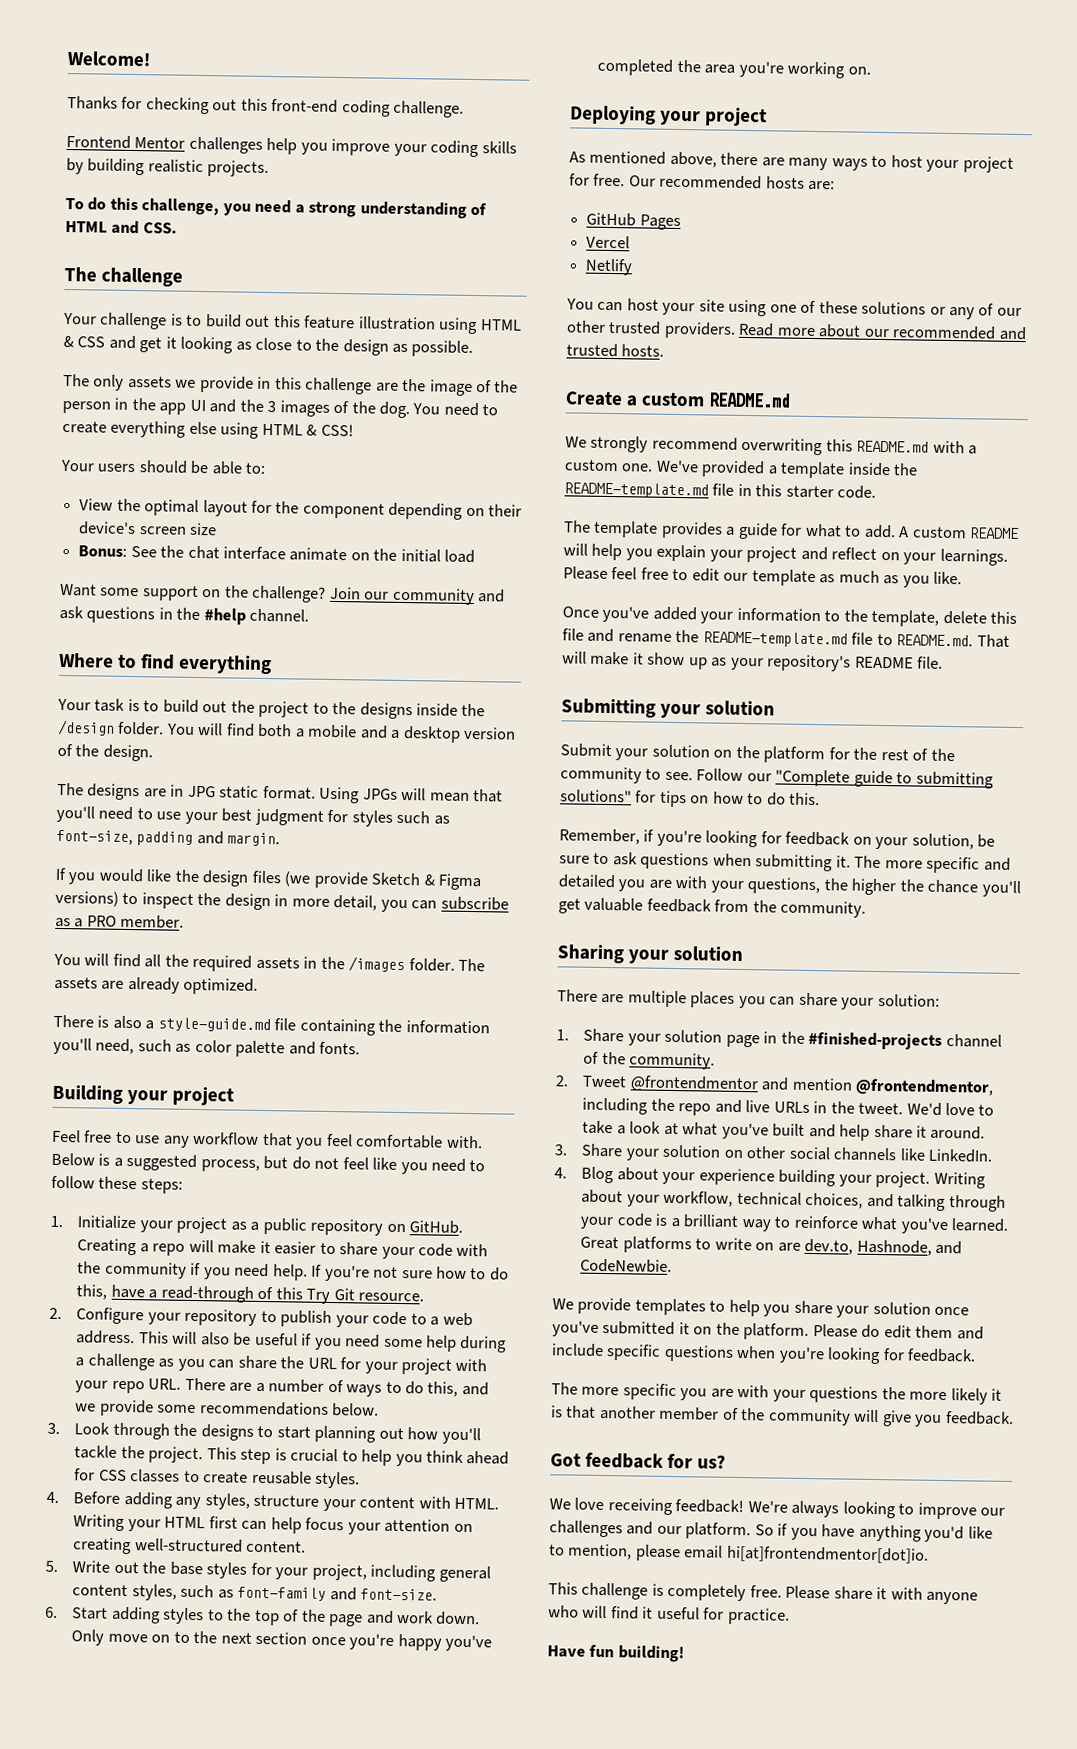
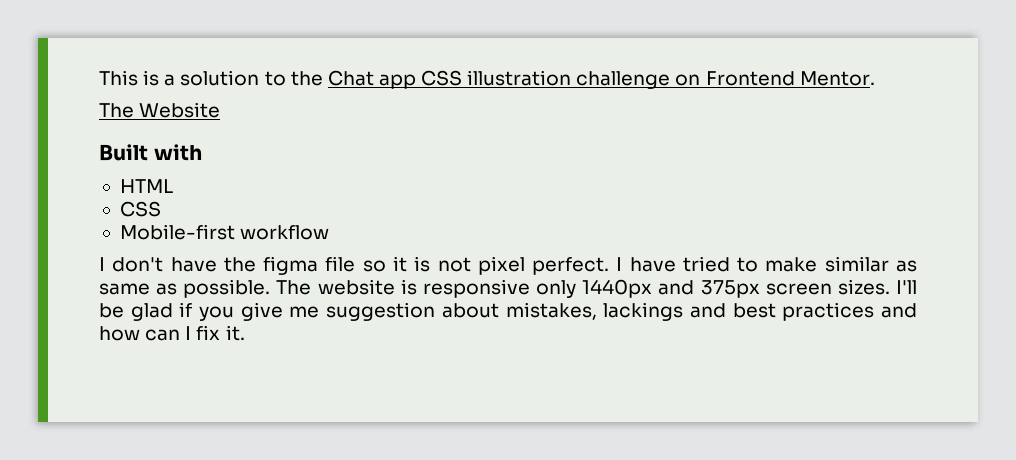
[67,51,151,67] [67,96,465,118] [66,135,517,158] [66,158,270,177] [65,197,488,219] [65,220,177,235] [64,266,184,287] [63,312,522,335] [63,335,474,357] [63,373,519,396] [62,397,499,419] [62,420,354,439] [60,459,267,475] [79,498,523,520] [78,521,218,536] [78,545,476,564] [60,583,506,606] [59,605,310,625] [58,652,273,675] [57,698,486,720] [57,719,517,743] [57,743,153,762] [57,782,504,804] [56,805,450,827] [56,829,281,847] [55,867,482,891] [55,890,509,913] [55,914,185,929] [53,953,486,973] [54,976,259,995] [53,1014,490,1036] [53,1037,361,1058] [52,1084,235,1106] [52,1129,483,1150] [51,1152,486,1175] [51,1175,183,1194] [50,1215,464,1236] [77,1238,489,1260] [77,1261,509,1282] [76,1284,425,1304] [49,1307,473,1328] [76,1330,508,1353] [75,1353,488,1375] [75,1377,489,1397] [75,1399,380,1417] [47,1422,481,1445] [74,1445,510,1467] [74,1468,361,1489] [46,1491,500,1512] [73,1514,473,1535] [72,1537,307,1555] [45,1560,491,1583] [72,1584,438,1601] [45,1606,481,1627] [71,1629,492,1652] [597,58,871,79] [570,105,768,127] [569,150,1014,173] [569,173,836,191] [586,212,681,231] [586,235,631,249] [585,258,634,276] [566,298,1022,320] [566,320,1027,341] [566,343,665,358] [565,391,792,408] [565,435,978,456] [564,459,919,479] [564,482,877,499] [564,520,1020,540] [563,543,1008,566] [563,566,963,588] [562,605,1018,627] [562,628,1010,648] [562,651,944,672] [561,698,776,719] [560,743,955,764] [560,766,994,789] [560,789,821,808] [559,828,996,850] [559,852,1011,874] [558,874,1021,898] [558,897,867,918] [557,944,744,964] [557,989,940,1010] [556,1028,1002,1050] [583,1051,716,1070] [555,1075,995,1096] [582,1097,995,1116] [582,1120,986,1141] [554,1143,994,1163] [554,1166,986,1189] [581,1189,1006,1212] [580,1213,1009,1235] [580,1236,963,1256] [580,1258,673,1274] [552,1297,970,1318] [552,1320,984,1341] [551,1343,977,1365] [551,1382,1003,1405] [551,1405,1014,1427] [550,1451,727,1469] [549,1497,1006,1520] [549,1520,993,1543] [549,1543,929,1564] [548,1582,979,1605] [548,1605,790,1625] [547,1644,685,1663] Welcome! // Thanks for checking out this front-end coding challenge. // Frontend Mentor challenges help you improve your coding skills by building realistic projects. // To do this challenge, you need a strong understanding of HTML and CSS. // The challenge // Your challenge is to build out this feature illustration using HTML & CSS and get it looking as close to the design as possible. // The only assets we provide in this challenge are the image of the person in the app UI and the 3 images of the dog. You need to create everything else using HTML & CSS! // Your users should be able to: // View the optimal layout for the component depending on their device's screen size // Bonus: See the chat interface animate on the initial load // Want some support on the challenge? Join our community and ask questions in the #help channel. // Where to find everything // Your task is to build out the project to the designs inside the /design folder. You will find both a mobile and a desktop version of the design. // The designs are in JPG static format. Using JPGs will mean that you'll need to use your best judgment for styles such as font-size, padding and margin. // If you would like the design files (we provide Sketch & Figma versions) to inspect the design in more detail, you can subscribe as a PRO member. // You will find all the required assets in the /images folder. The assets are already optimized. // There is also a style-guide.md file containing the information you'll need, such as color palette and fonts. // Building your project // Feel free to use any workflow that you feel comfortable with. Below is a suggested process, but do not feel like you need to follow these steps: // 1. Initialize your project as a public repository on GitHub. Creating a repo will make it easier to share your code with the community if you need help. If you're not sure how to do this, have a read-through of this Try Git resource. // 2. Configure your repository to publish your code to a web address. This will also be useful if you need some help during a challenge as you can share the URL for your project with your repo URL. There are a number of ways to do this, and we provide some recommendations below. // 3. Look through the designs to start planning out how you'll tackle the project. This step is crucial to help you think ahead for CSS classes to create reusable styles. // 4. Before adding any styles, structure your content with HTML. Writing your HTML first can help focus your attention on creating well-structured content. // 5. Write out the base styles for your project, including general content styles, such as font-family and font-size. // 6. Start adding styles to the top of the page and work down. Only move on to the next section once you're happy you've completed the area you're working on. // Deploying your project // As mentioned above, there are many ways to host your project for free. Our recommended hosts are: // GitHub Pages // Vercel // Netlify // You can host your site using one of these solutions or any of our other trusted providers. Read more about our recommended and trusted hosts. // Create a custom README.md // We strongly recommend overwriting this README.md with a custom one. We've provided a template inside the README-template.md file in this starter code. // The template provides a guide for what to add. A custom README will help you explain your project and reflect on your learnings. Please feel free to edit our template as much as you like. // Once you've added your information to the template, delete this file and rename the README-template.md file to README.md. That will make it show up as your repository's README file. // Submitting your solution // Submit your solution on the platform for the rest of the community to see. Follow our "Complete guide to submitting solutions" for tips on how to do this. // Remember, if you're looking for feedback on your solution, be sure to ask questions when submitting it. The more specific and detailed you are with your questions, the higher the chance you'll get valuable feedback from the community. // Sharing your solution // There are multiple places you can share your solution: // 1. Share your solution page in the #finished-projects channel of the community. // 2. Tweet @frontendmentor and mention @frontendmentor, including the repo and live URLs in the tweet. We'd love to take a look at what you've built and help share it around. // 3. Share your solution on other social channels like LinkedIn. // 4. Blog about your experience building your project. Writing about your workflow, technical choices, and talking through your code is a brilliant way to reinforce what you've learned. Great platforms to write on are dev.to, Hashnode, and CodeNewbie. // We provide templates to help you share your solution once you've submitted it on the platform. Please do edit them and include specific questions when you're looking for feedback. // The more specific you are with your questions the more likely it is that another member of the community will give you feedback. // Got feedback for us? // We love receiving feedback! We're always looking to improve our challenges and our platform. So if you have anything you'd like to mention, please email hi[at]frontendmentor[dot]io. // This challenge is completely free. Please share it with anyone who will find it useful for practice. // Have fun building! -> [99,70,875,89] [99,102,221,118] [99,144,202,161] [119,179,173,193] [119,201,161,217] [119,224,330,240] [99,256,918,275] [99,279,918,298] [99,302,918,321] [99,325,245,341] This is a solution to the Chat app CSS illustration challenge on Frontend Mentor. // The Website // Built with // HTML // CSS // Mobile-first workflow // I don't have the figma file so it is not pixel perfect. I have tried to make similar as same as possible. The website is responsive only 1440px and 375px screen sizes. I'll be glad if you give me suggestion about mistakes, lackings and best practices and how can I fix it.

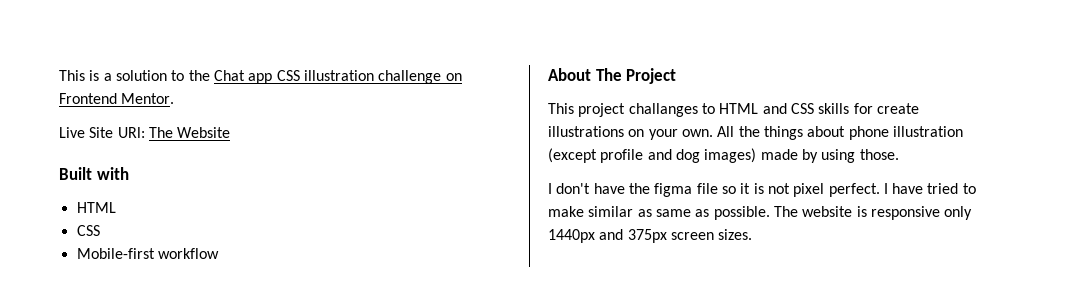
(875, 78) none -> [59,127,145,138] Live Site URl:
(330, 232) none -> [548,68,677,84] [548,103,919,117] [548,126,963,140] [548,148,899,163] // About The Project // This project challanges to HTML and CSS skills for create illustrations on your own. All the things about phone illustration (except profile and dog images) made by using those.
[896,280,918,294] [99,302,918,321] [99,325,245,341] I'll be glad if you give me suggestion about mistakes, lackings and best practices and how can I fix it. -> (753, 234) none

